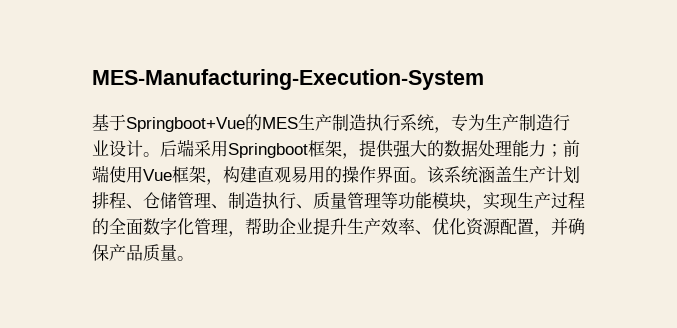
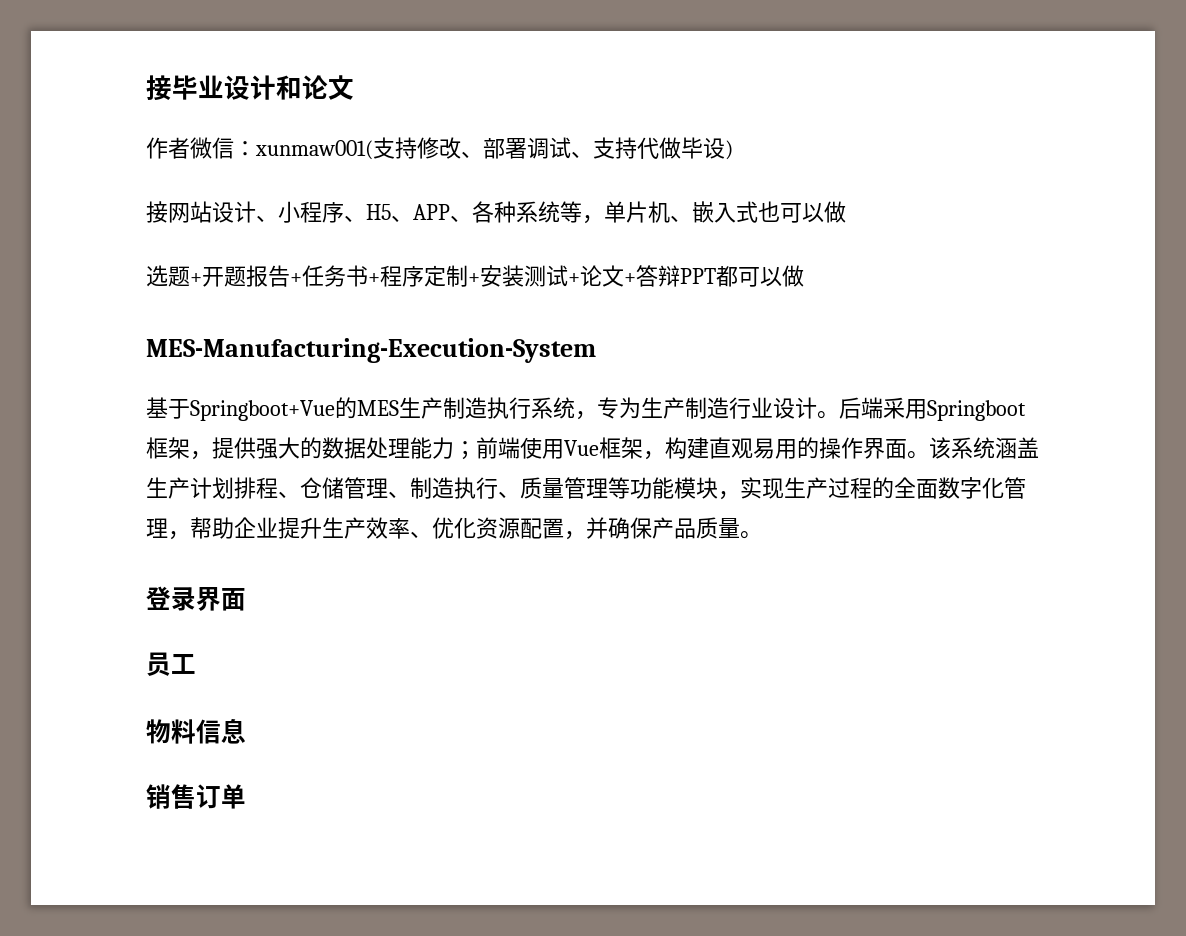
(92, 79) none -> [146,75,354,101] [146,137,733,160] [146,201,846,224] [146,265,804,287] 接毕业设计和论文 // 作者微信：xunmaw001(支持修改、部署调试、支持代做毕设) // 接网站设计、小程序、H5、APP、各种系统等，单片机、嵌入式也可以做 // 选题+开题报告+任务书+程序定制+安装测试+论文+答辩PPT都可以做 //
(194, 258) none -> [146,586,246,611] [146,652,196,676] [146,718,246,744] [146,784,246,809] // 登录界面 // 员工 // 物料信息 // 销售订单

